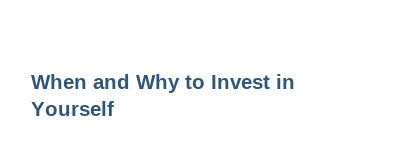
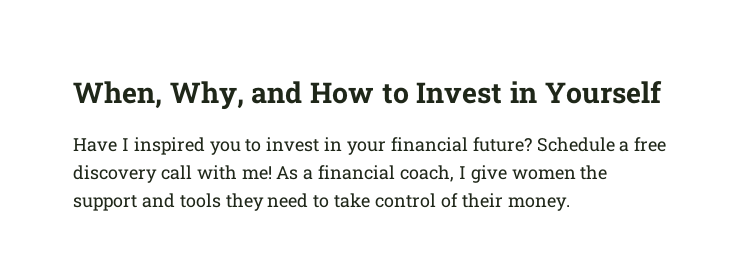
[31,74,180,93] When and Why -> [73,81,375,110] When, Why, and How
(114, 108) none -> [73,137,667,155] [73,165,608,183] [73,193,570,211] // Have I inspired you to invest in your financial future? Schedule a free discovery call with me! As a financial coach, I give women the support and tools they need to take control of their money.

